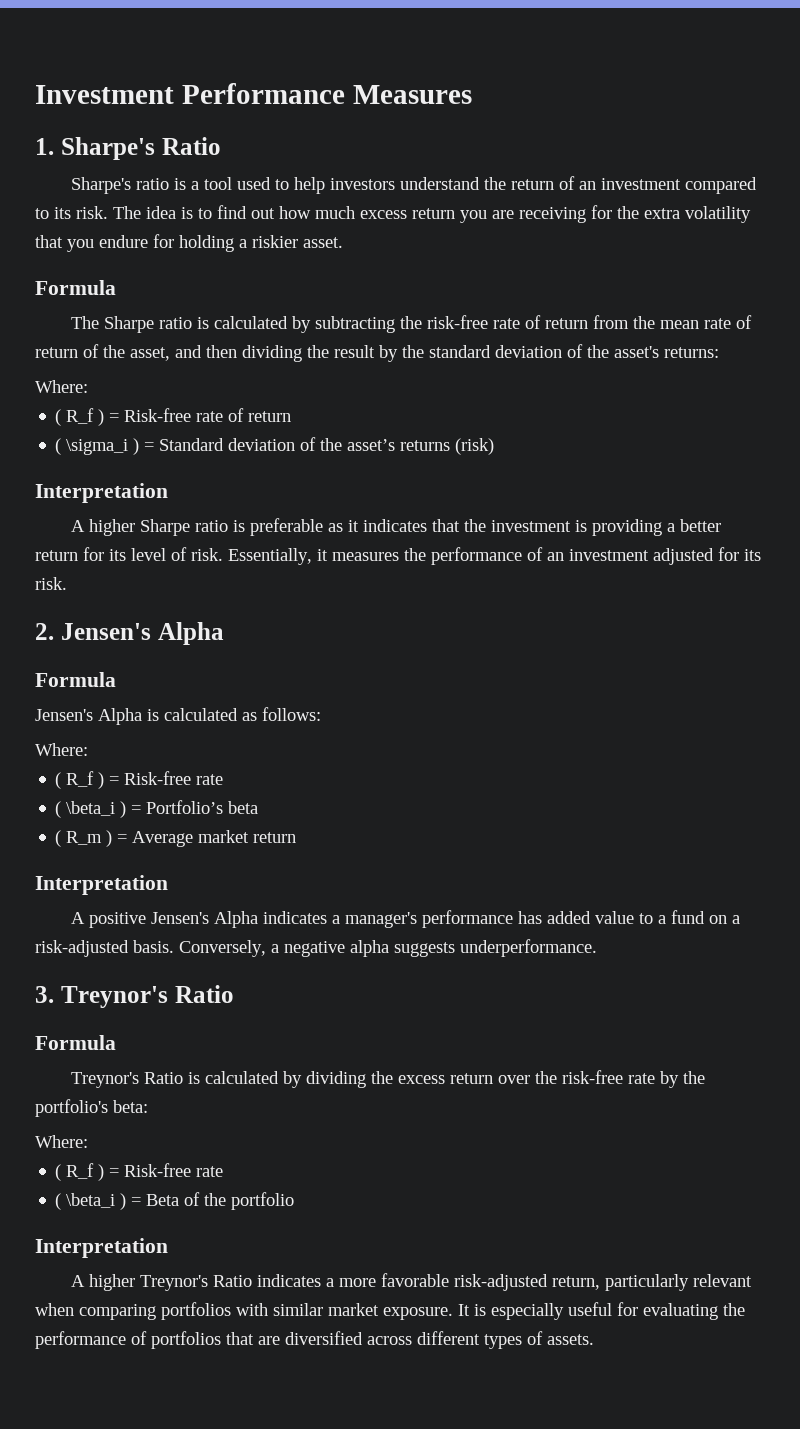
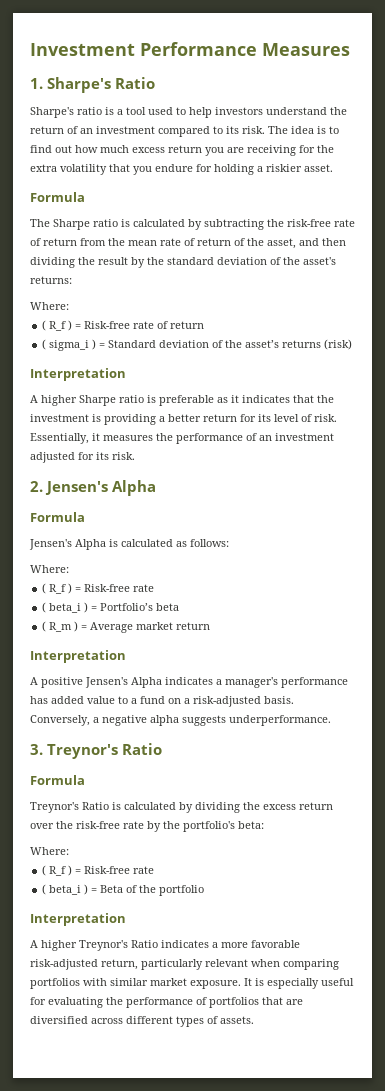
[66,439,129,455] \sigma_i -> [49,340,90,351] sigma_i
[66,801,116,816] \beta_i -> [49,603,82,613] beta_i
[66,1193,116,1208] \beta_i -> [49,885,82,895] beta_i

